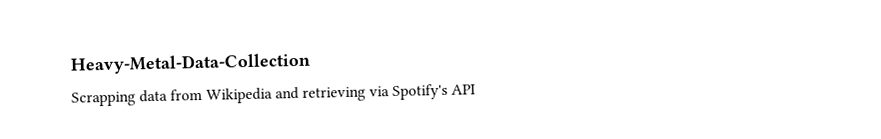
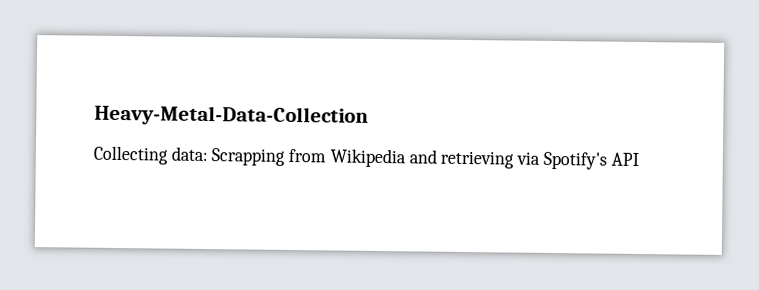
[71,89,169,107] Scrapping data -> [93,145,286,166] Collecting data: Scrapping

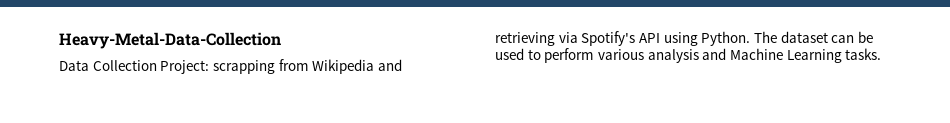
[93,145,286,166] Collecting data: Scrapping -> [59,60,275,74] Data Collection Project: scrapping
(639, 159) none -> [663,31,873,46] [495,48,882,63] using Python. The dataset can be used to perform various analysis and Machine Learning tasks.

